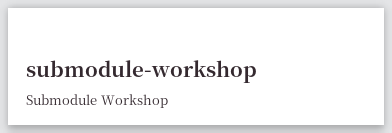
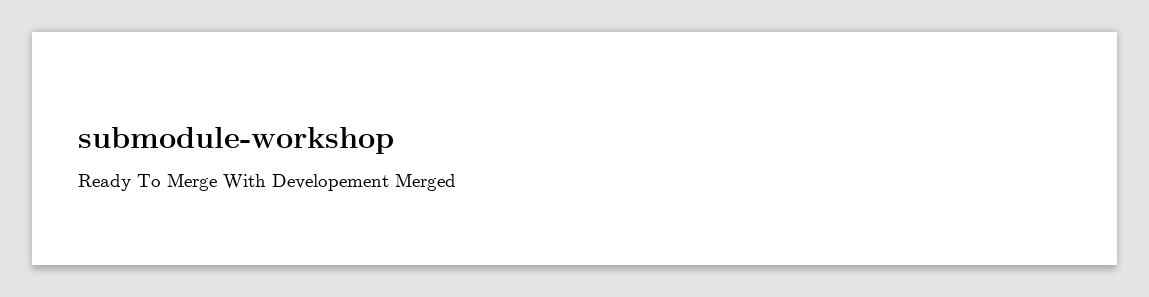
[26,94,168,108] Submodule Workshop -> [78,173,456,191] Ready To Merge With Developement Merged

